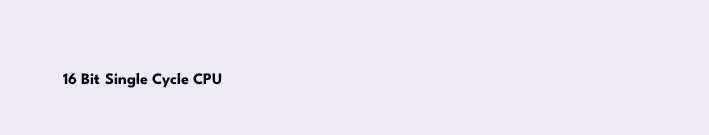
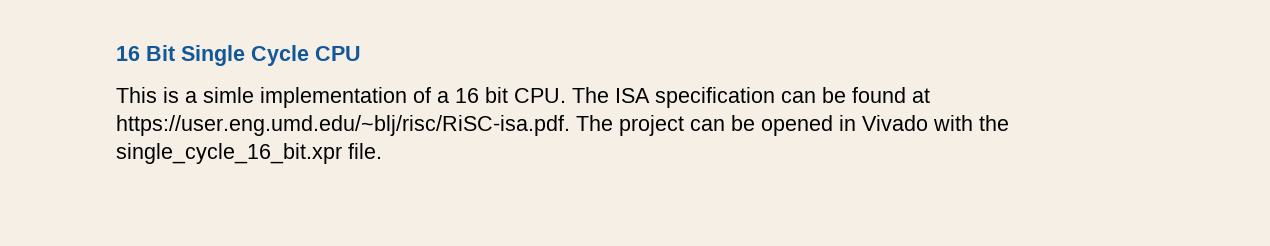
(223, 79) none -> [116,87,930,108] [116,115,1009,136] [116,143,382,164] // This is a simle implementation of a 16 bit CPU. The ISA specification can be found at https://user.eng.umd.edu/~blj/risc/RiSC-isa.pdf. The project can be opened in Vivado with the single_cycle_16_bit.xpr file.

